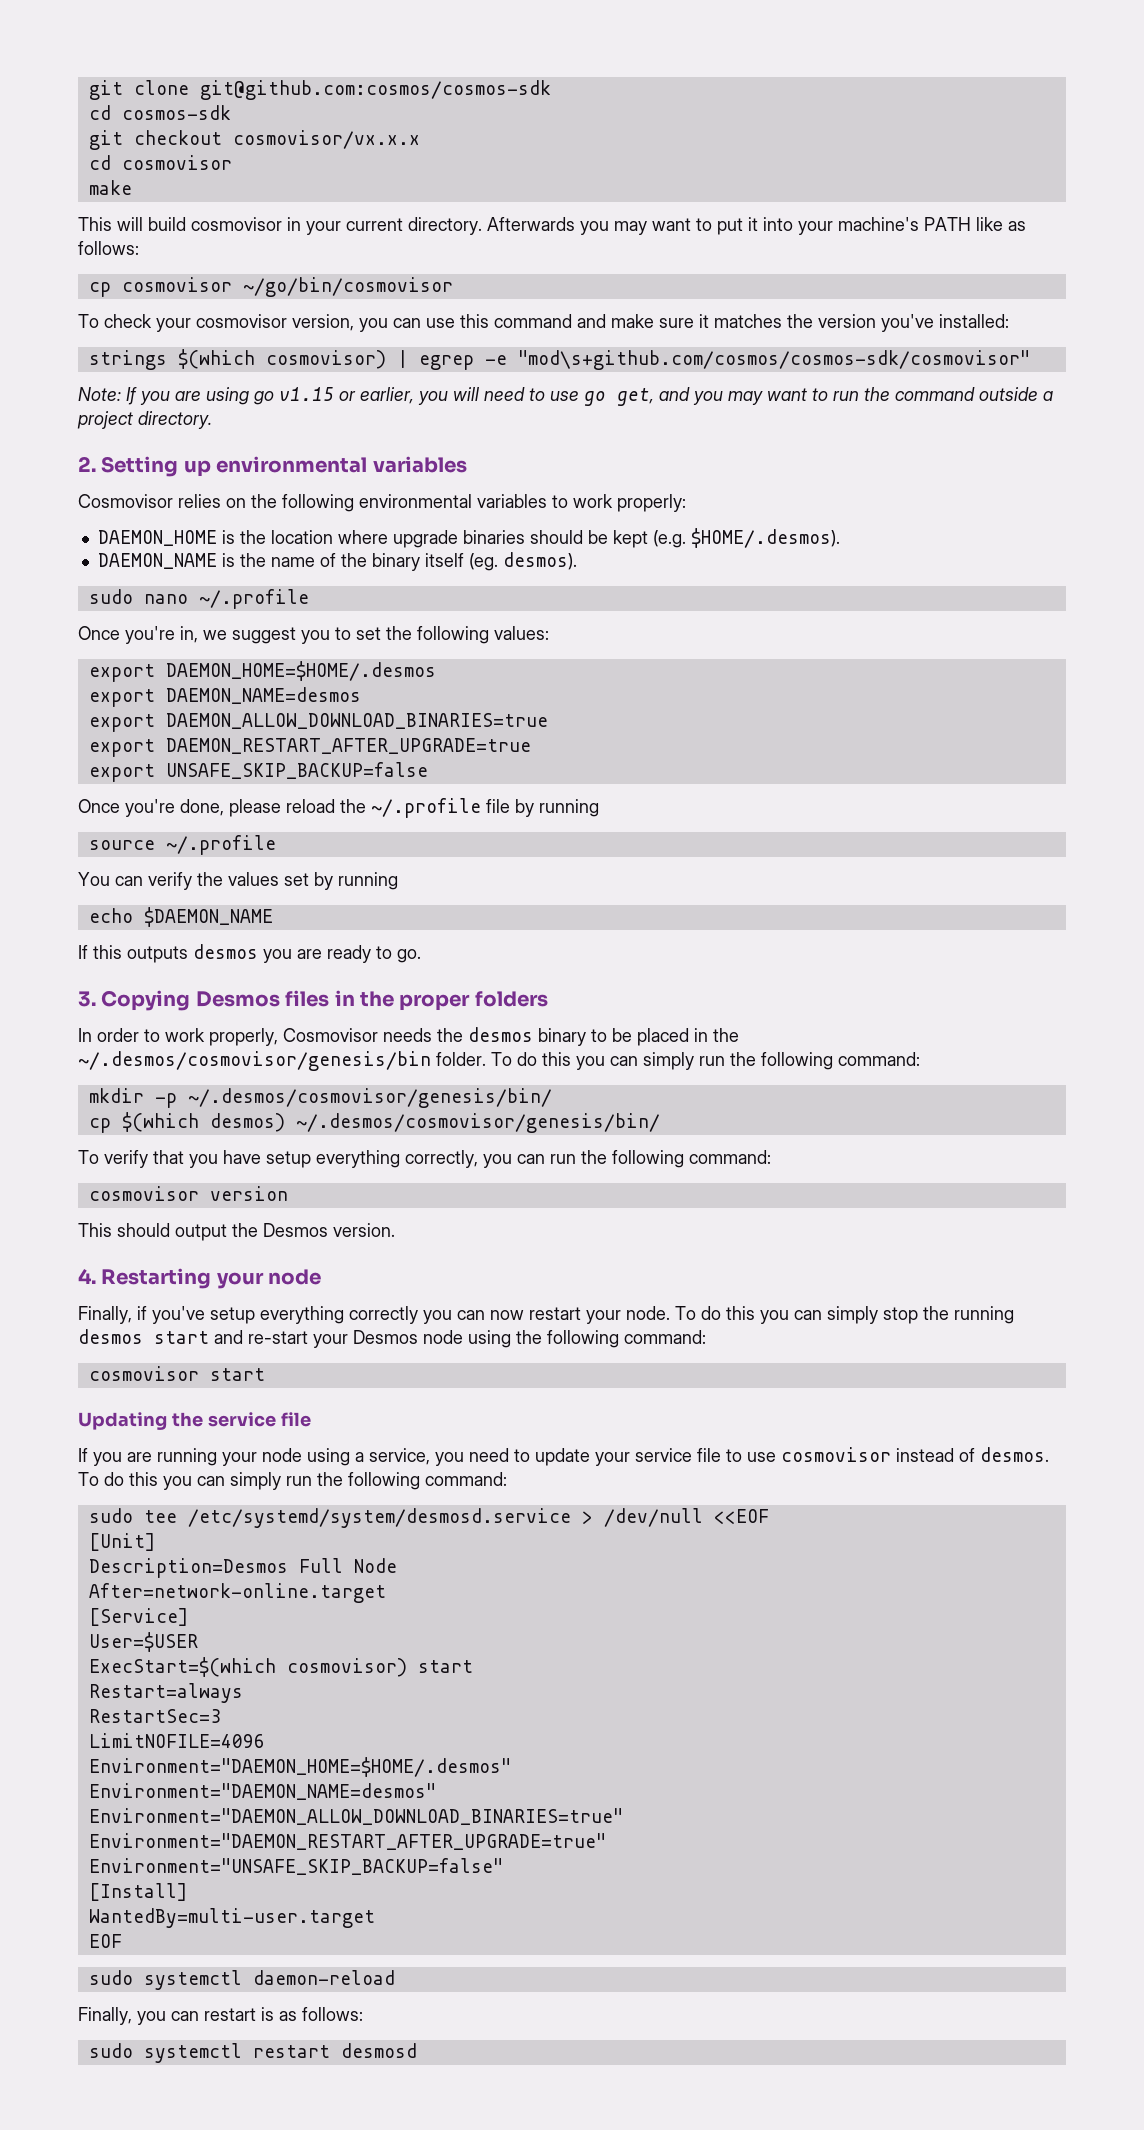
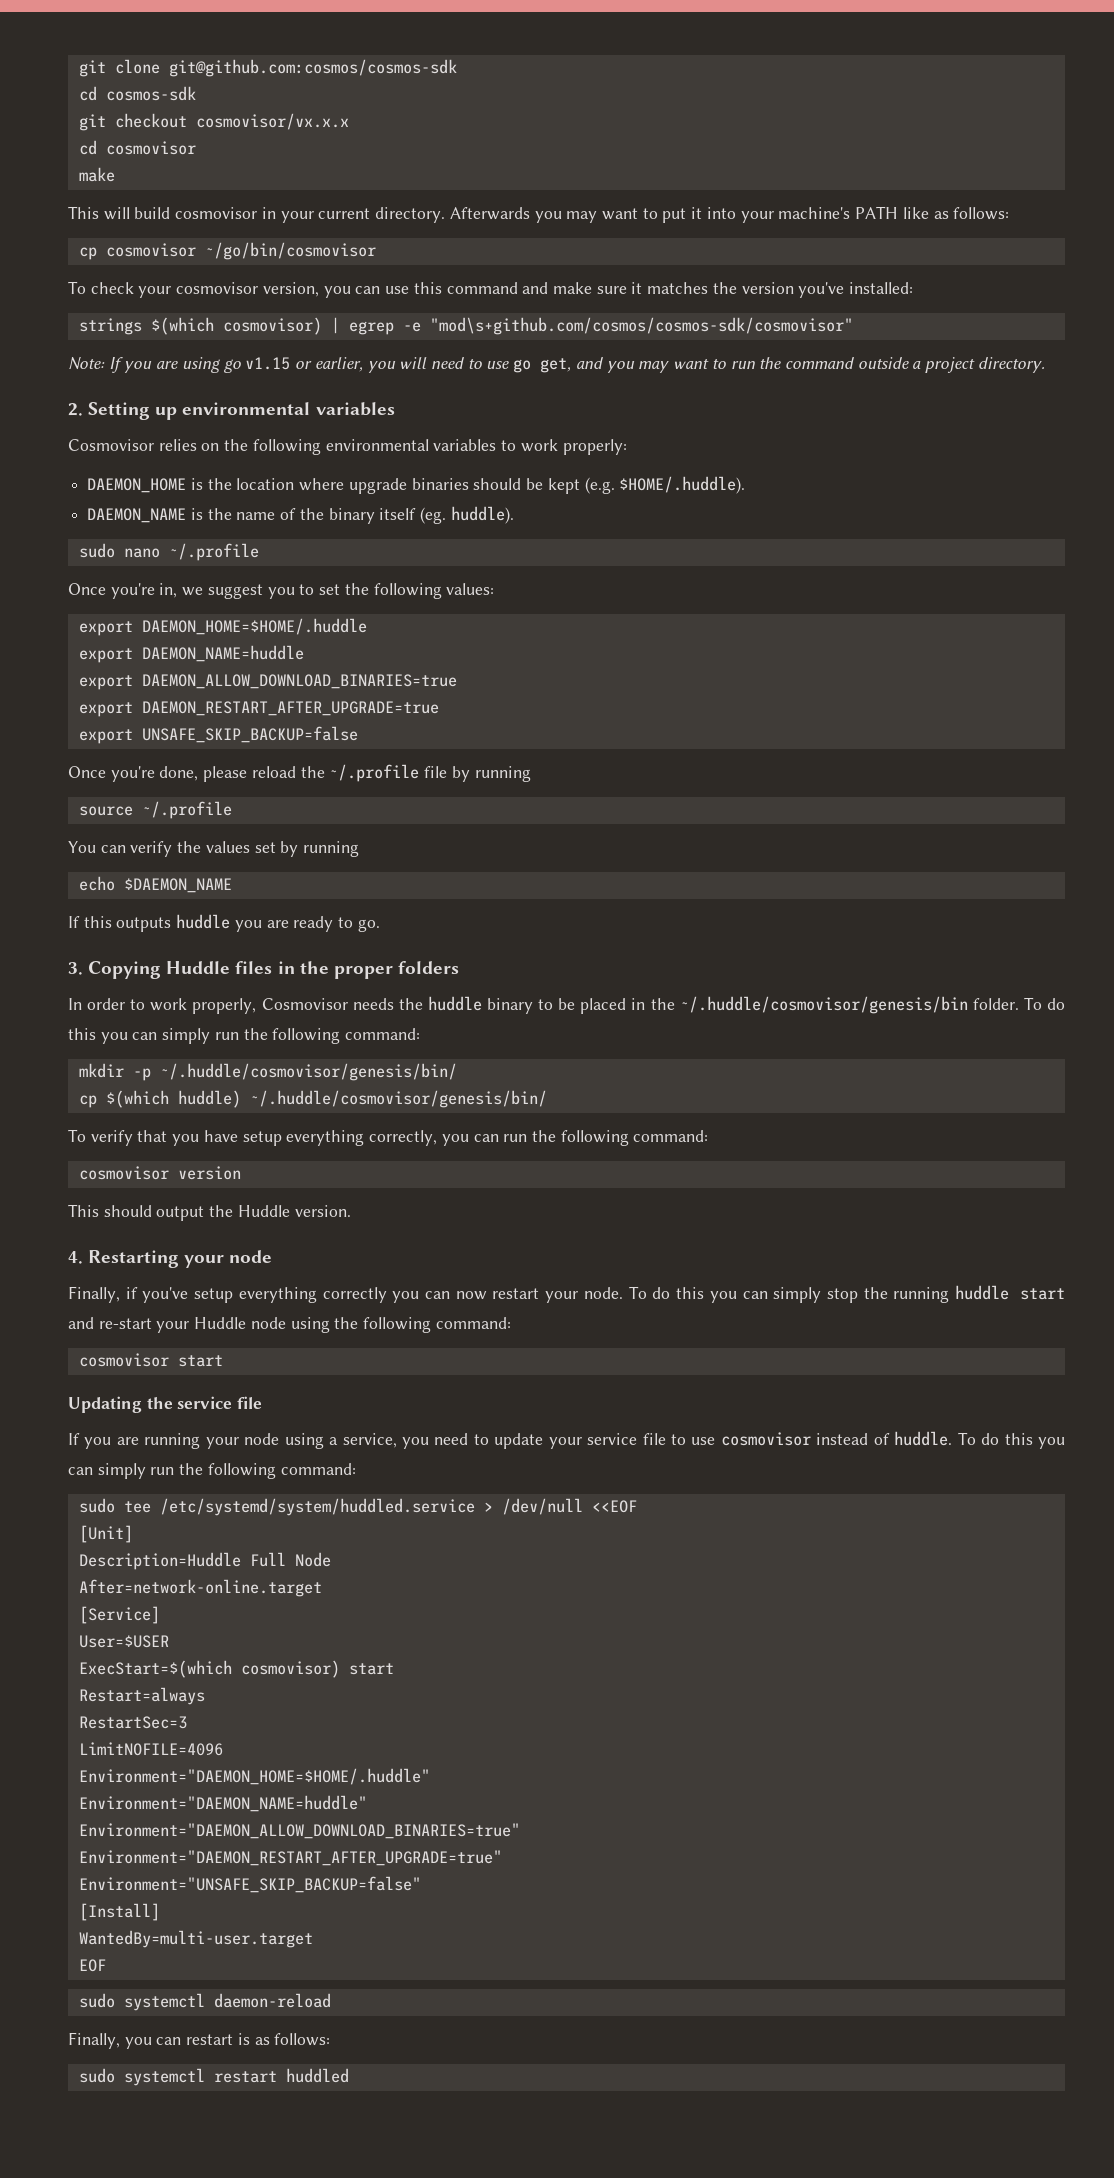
[690,528,840,548] $HOME/.desmos). -> [619,476,746,494] $HOME/.huddle).
[502,552,577,570] desmos). -> [450,506,514,524] huddle).
[165,661,436,681] [88,687,361,707] DAEMON_HOME=$HOME/.desmos // export DAEMON_NAME=desmos -> [141,618,367,635] [78,645,304,663] DAEMON_HOME=$HOME/.huddle // export DAEMON_NAME=huddle
[193,944,258,959] desmos -> [176,914,231,929] huddle
[195,991,280,1007] Desmos -> [166,961,231,974] Huddle
[468,1027,533,1042] desmos -> [427,996,482,1011] huddle
[78,1051,431,1071] ~/.desmos/cosmovisor/genesis/bin -> [679,996,968,1014] ~/.huddle/cosmovisor/genesis/bin
[187,1088,552,1108] ~/.desmos/cosmovisor/genesis/bin/ -> [159,1063,457,1081] ~/.huddle/cosmovisor/genesis/bin/
[209,1113,660,1133] desmos) ~/.desmos/cosmovisor/genesis/bin/ -> [177,1090,547,1108] huddle) ~/.huddle/cosmovisor/genesis/bin/
[263,1223,328,1237] Desmos -> [237,1205,290,1217] Huddle
[78,1329,143,1344] desmos -> [955,1285,1010,1300] huddle
[353,1330,418,1344] Desmos -> [194,1317,247,1329] Huddle
[980,1447,1049,1462] desmos. -> [894,1431,953,1446] huddle.
[187,1508,571,1528] /etc/systemd/system/desmosd.service -> [159,1498,475,1516] /etc/systemd/system/huddled.service
[88,1558,288,1578] Description=Desmos -> [78,1552,241,1570] Description=Huddle
[88,1757,511,1777] [88,1783,436,1800] Environment="DAEMON_HOME=$HOME/.desmos" // Environment="DAEMON_NAME=desmos" -> [78,1768,430,1785] [78,1795,367,1812] Environment="DAEMON_HOME=$HOME/.huddle" // Environment="DAEMON_NAME=huddle"
[340,2043,417,2058] desmosd -> [285,2068,349,2083] huddled

